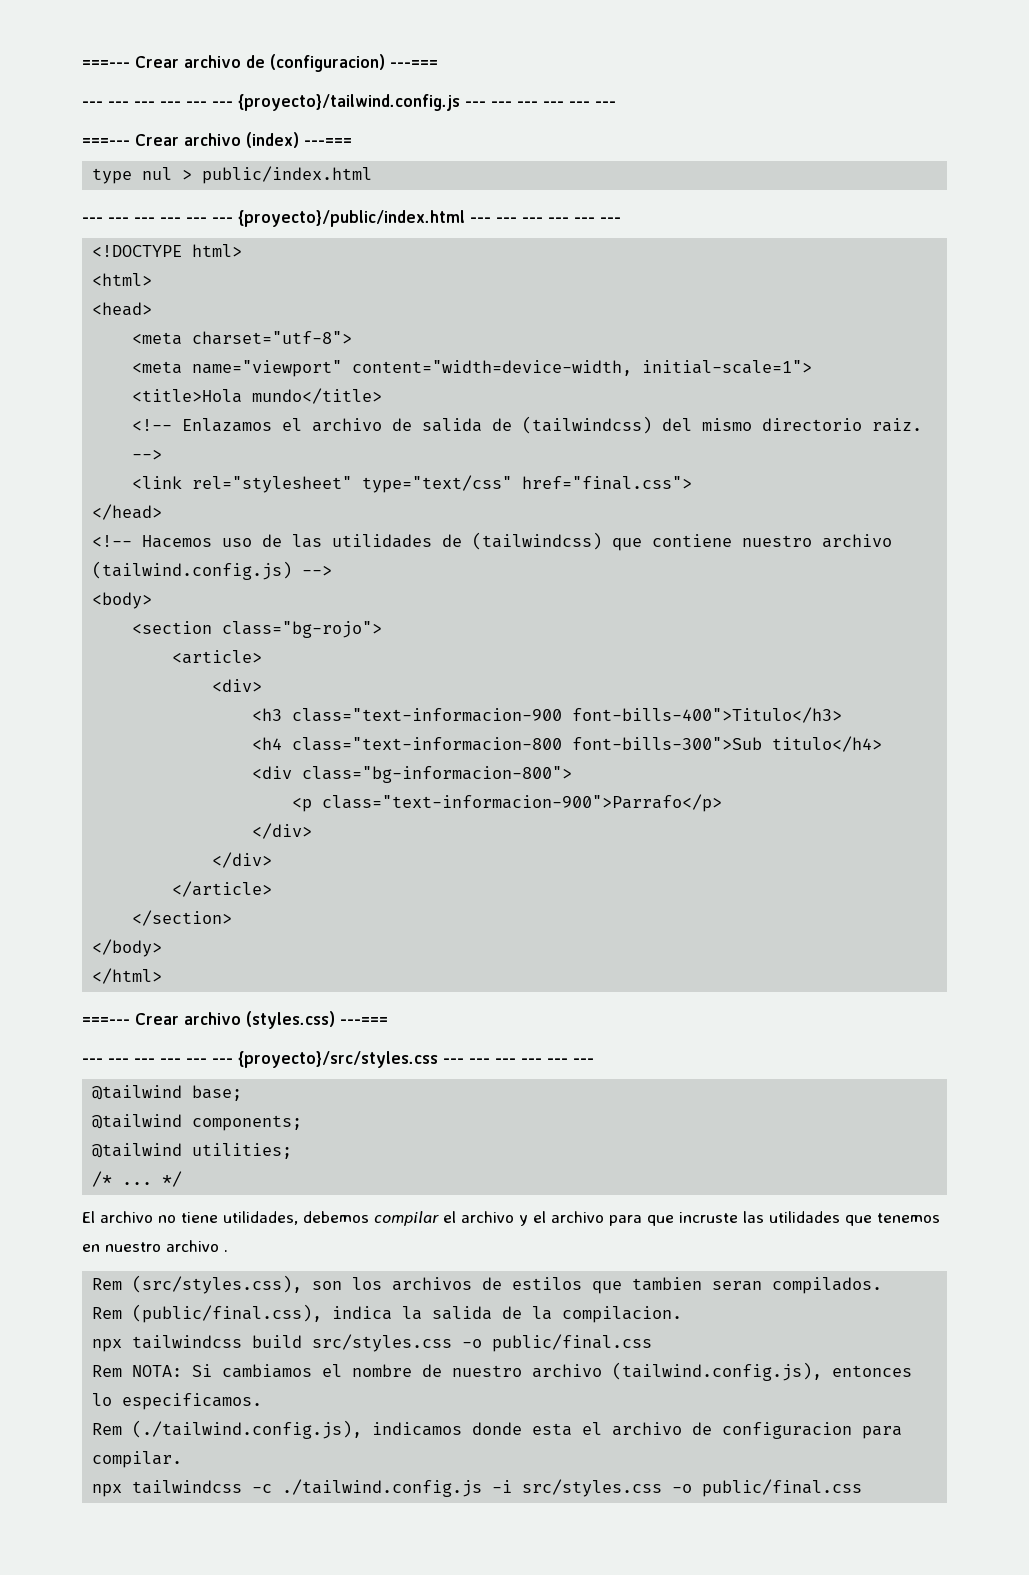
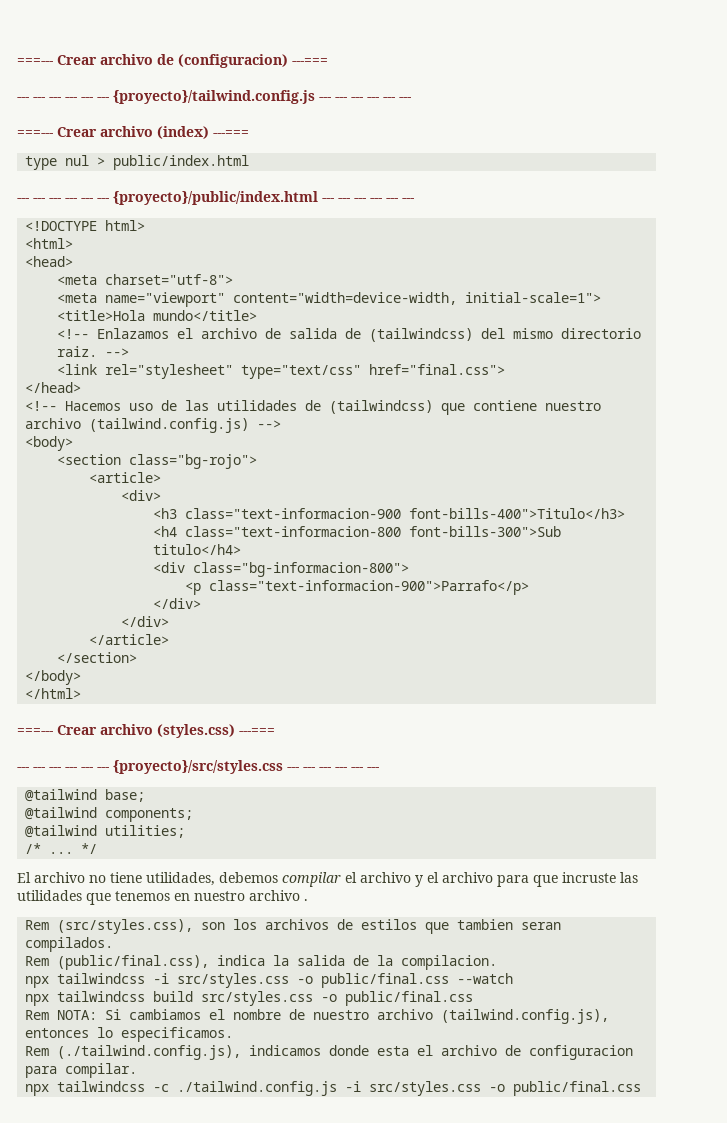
(683, 1314) none -> [25,973,514,988] // npx tailwindcss -i src/styles.css -o public/final.css --watch

